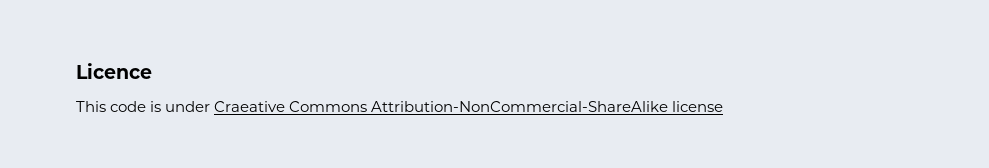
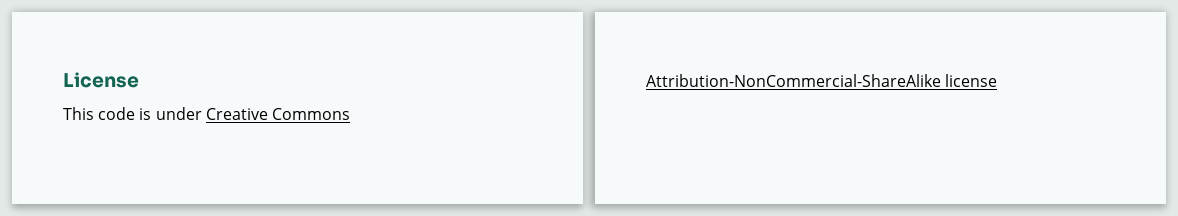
[76,63,152,79] Licence -> [63,72,139,88] License
[214,101,286,112] Craeative -> [205,108,268,120] Creative

